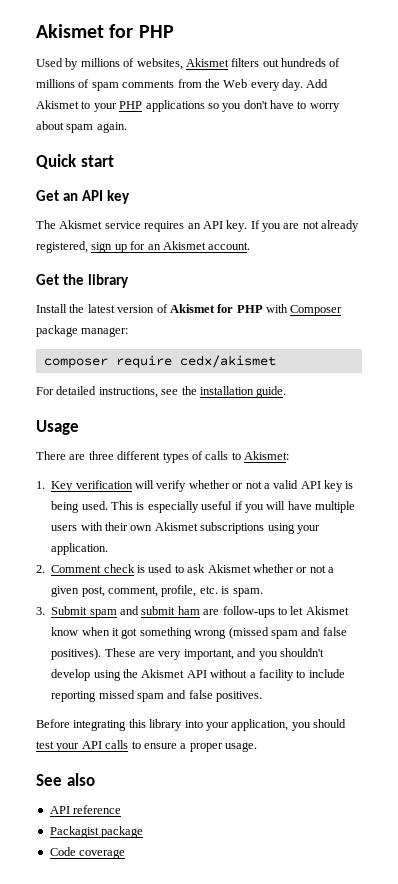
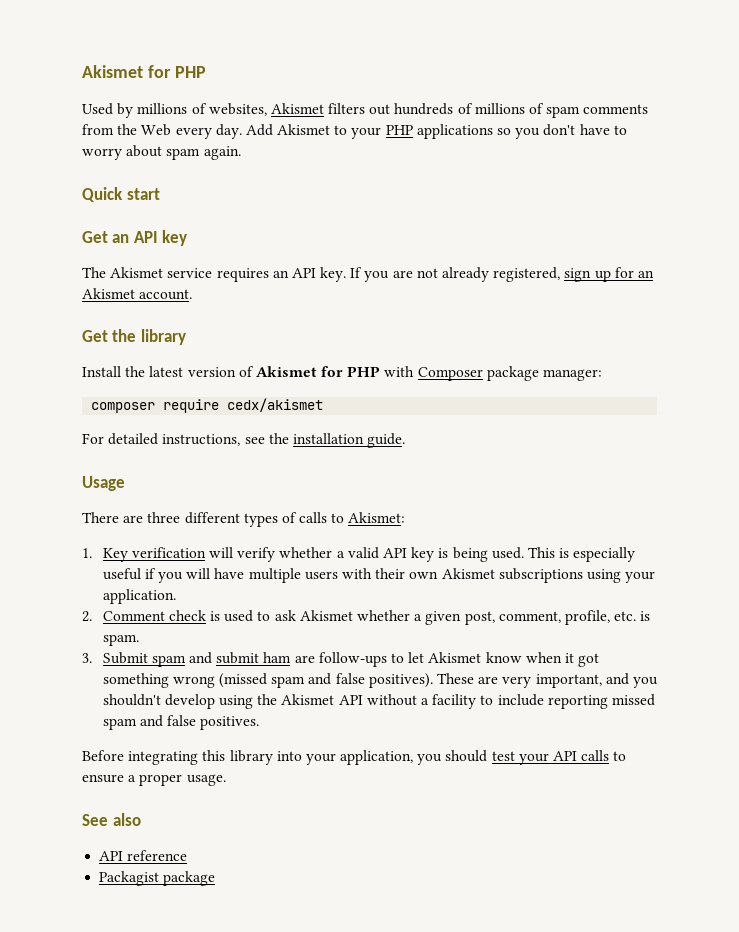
[232,481,262,489] or not -> (333, 552) none
[296,565,326,573] or not -> (410, 615) none
[49,847,126,859] // Code coverage -> (216, 878) none

